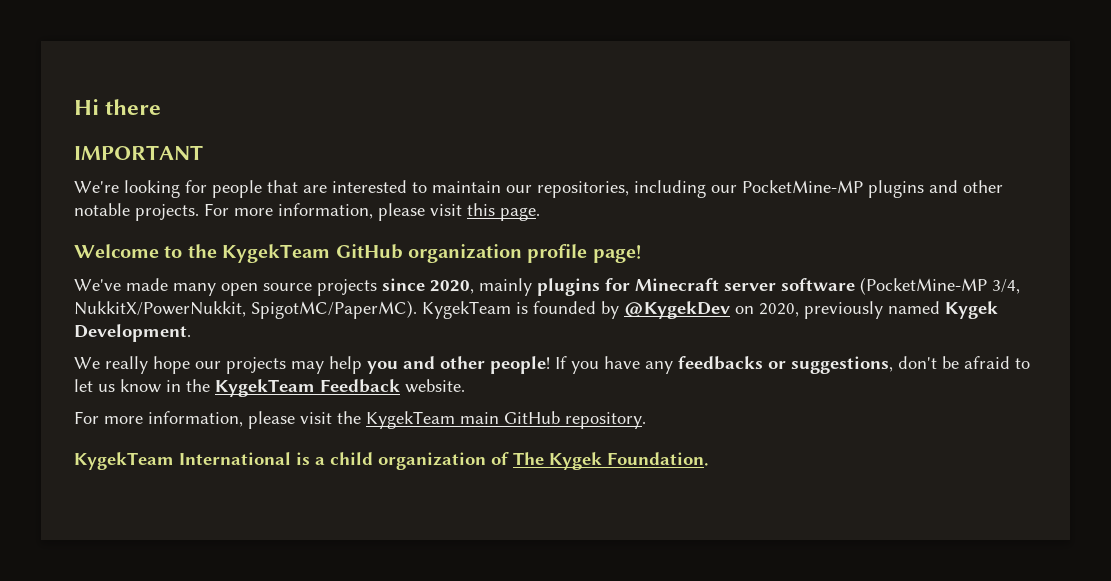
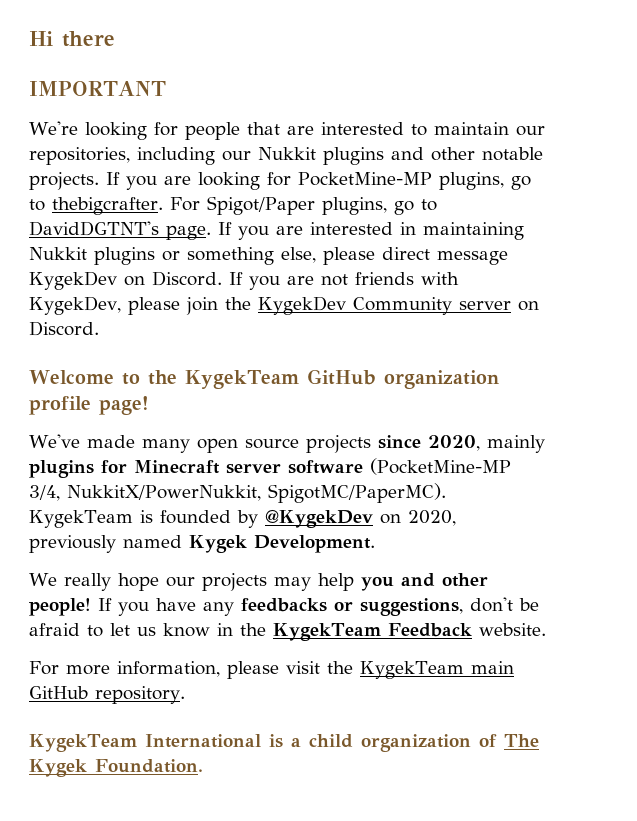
[742,180,863,193] PocketMine-MP -> [258,147,316,160] Nukkit
[204,203,540,221] For more information, please visit this page. -> [106,172,531,190] [29,196,437,215] [29,221,524,240] [29,247,508,265] [29,271,459,290] [29,296,539,315] [29,321,99,336] If you are looking for PocketMine-MP plugins, go to thebigcrafter. For Spigot/Paper plugins, go to DavidDGTNT's page. If you are interested in maintaining Nukkit plugins or something else, please direct message KygekDev on Discord. If you are not friends with KygekDev, please join the KygekDev Community server on Discord.

